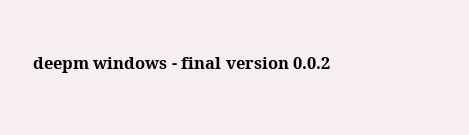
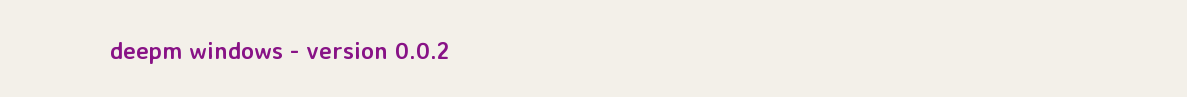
[181,57,222,69] final -> (299, 54) none

